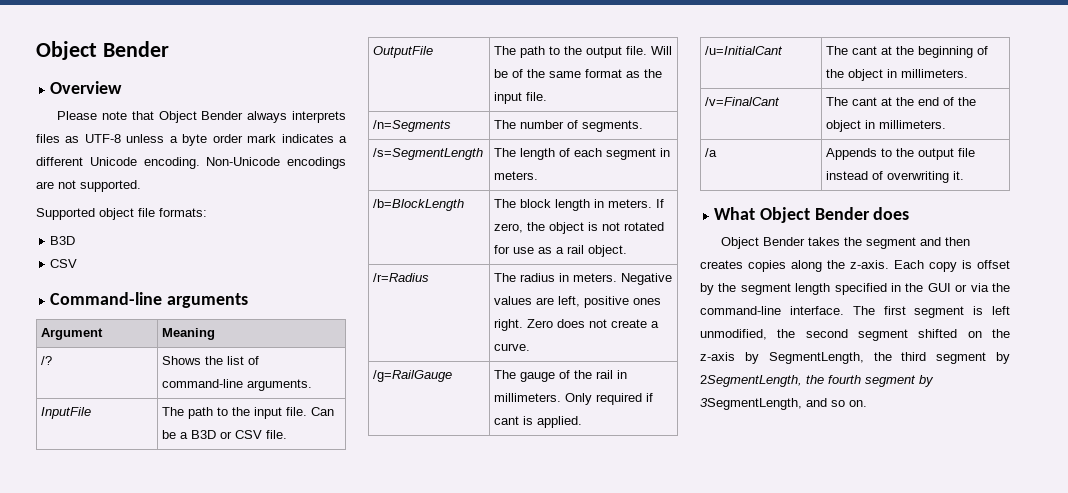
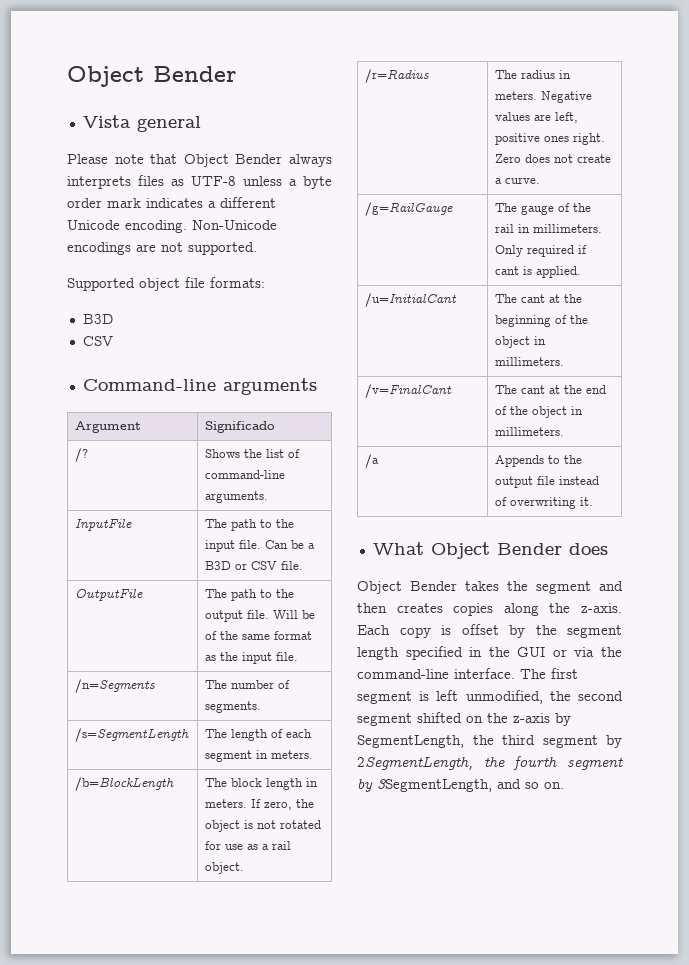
[50,81,123,94] Overview -> [82,115,201,132] Vista general
[162,328,216,340] Meaning -> [205,421,276,433] Significado

